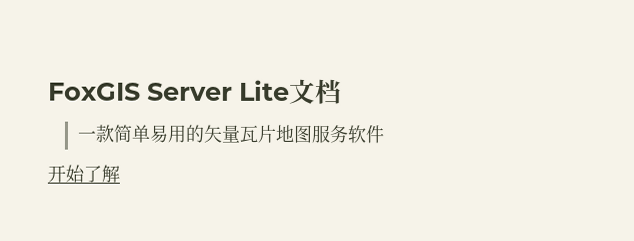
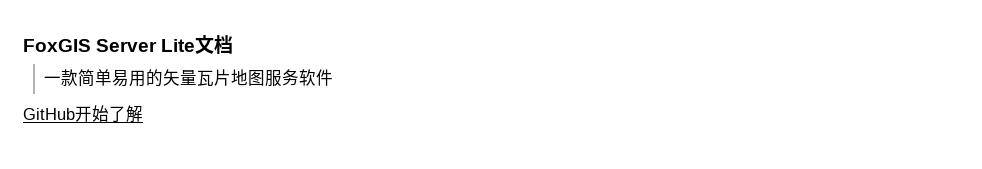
(385, 134) none -> [23,108,75,120] GitHub

